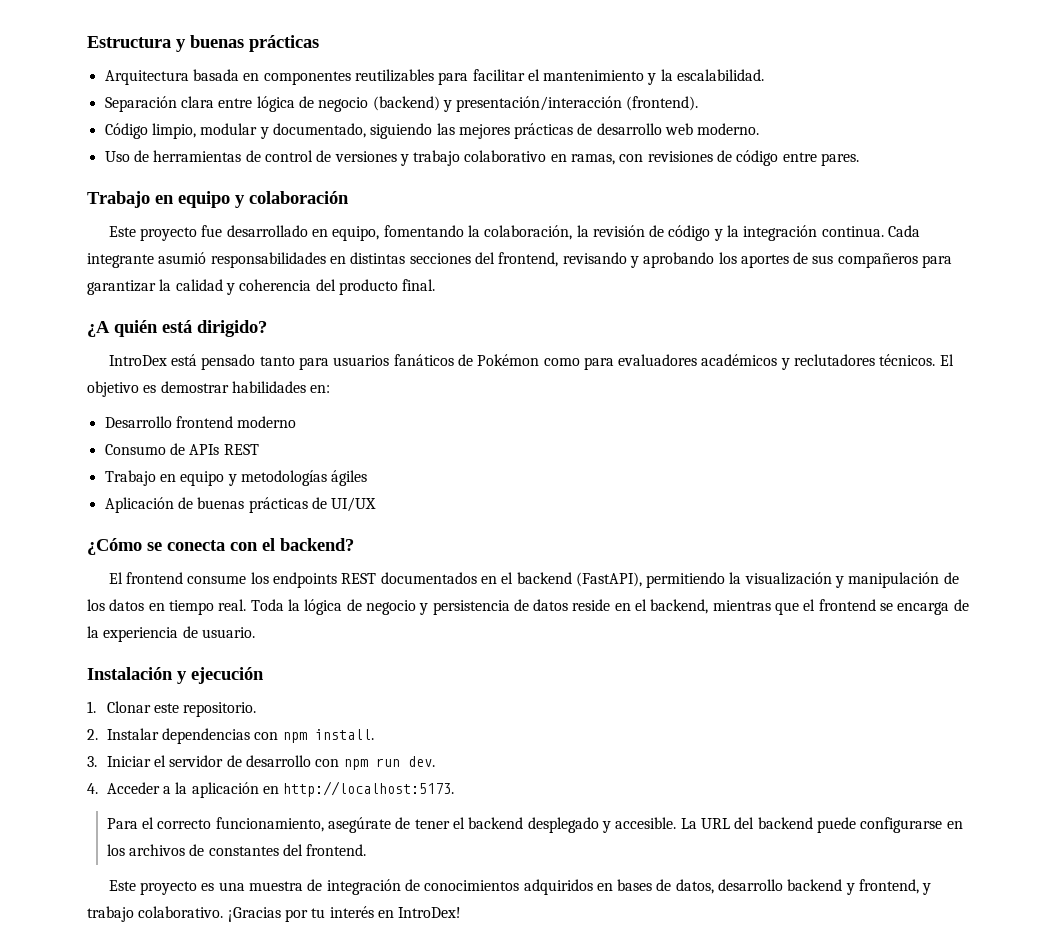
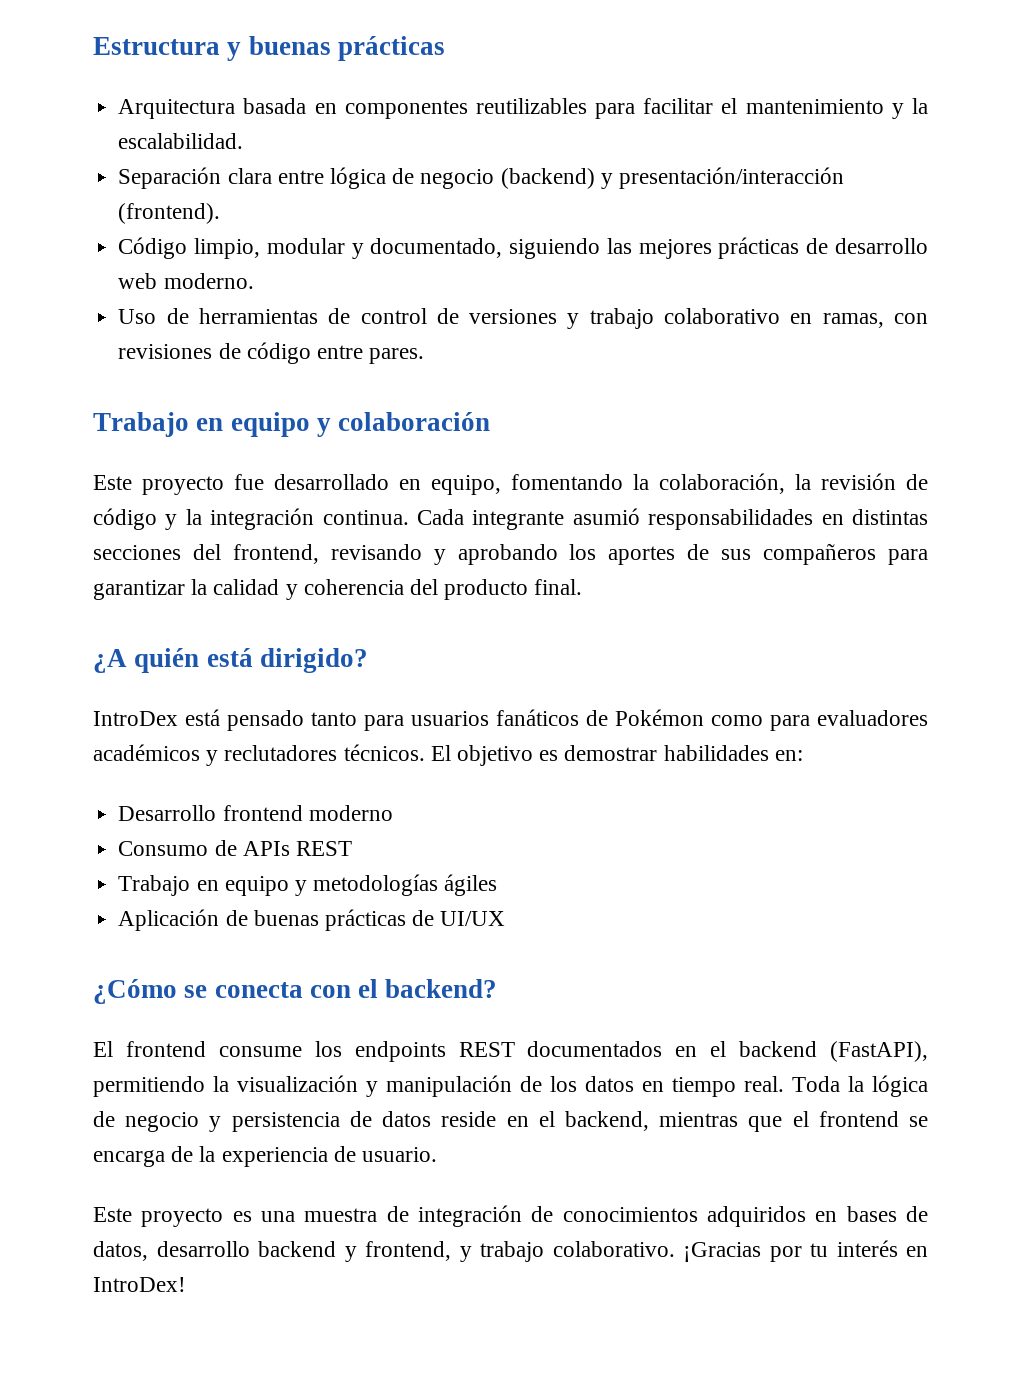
[87,667,264,684] [87,701,257,717] [87,728,374,744] [87,755,435,770] [87,781,455,798] [106,817,963,833] [106,844,367,856] // Instalación y ejecución // 1. Clonar este repositorio. // 2. Instalar dependencias con npm install. // 3. Iniciar el servidor de desarrollo con npm run dev. // 4. Acceder a la aplicación en http://localhost:5173. // Para el correcto funcionamiento, asegúrate de tener el backend desplegado y accesible. La URL del backend puede configurarse en los archivos de constantes del frontend. -> (438, 1154) none

